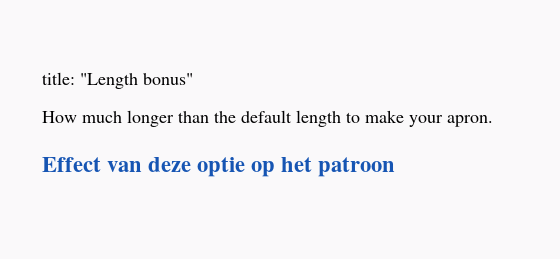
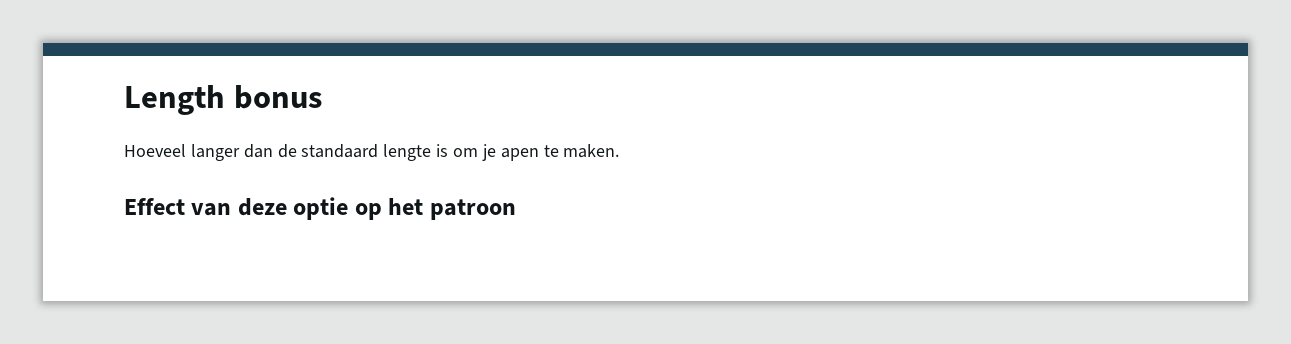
[42,72,193,89] [42,110,493,127] title: "Length bonus" // How much longer than the default length to make your apron. -> [124,85,322,115] [124,144,620,161] Length bonus // Hoeveel langer dan de standaard lengte is om je apen te maken.

